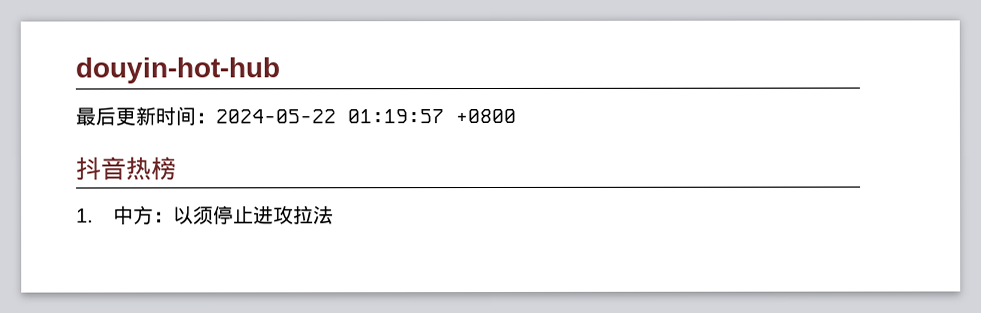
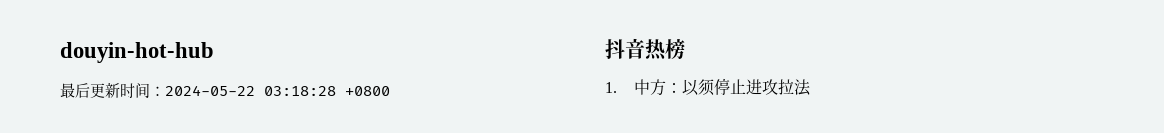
[347,109,444,124] 01:19:57 -> [264,86,336,96] 03:18:28

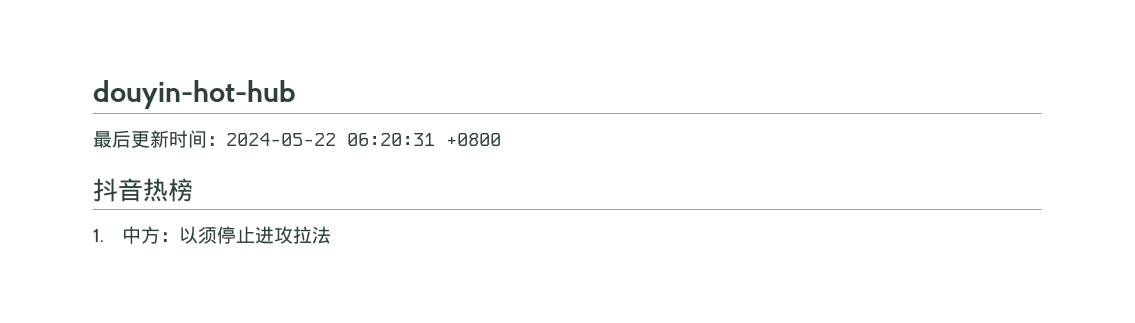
[264,86,336,96] 03:18:28 -> [347,133,435,146] 06:20:31

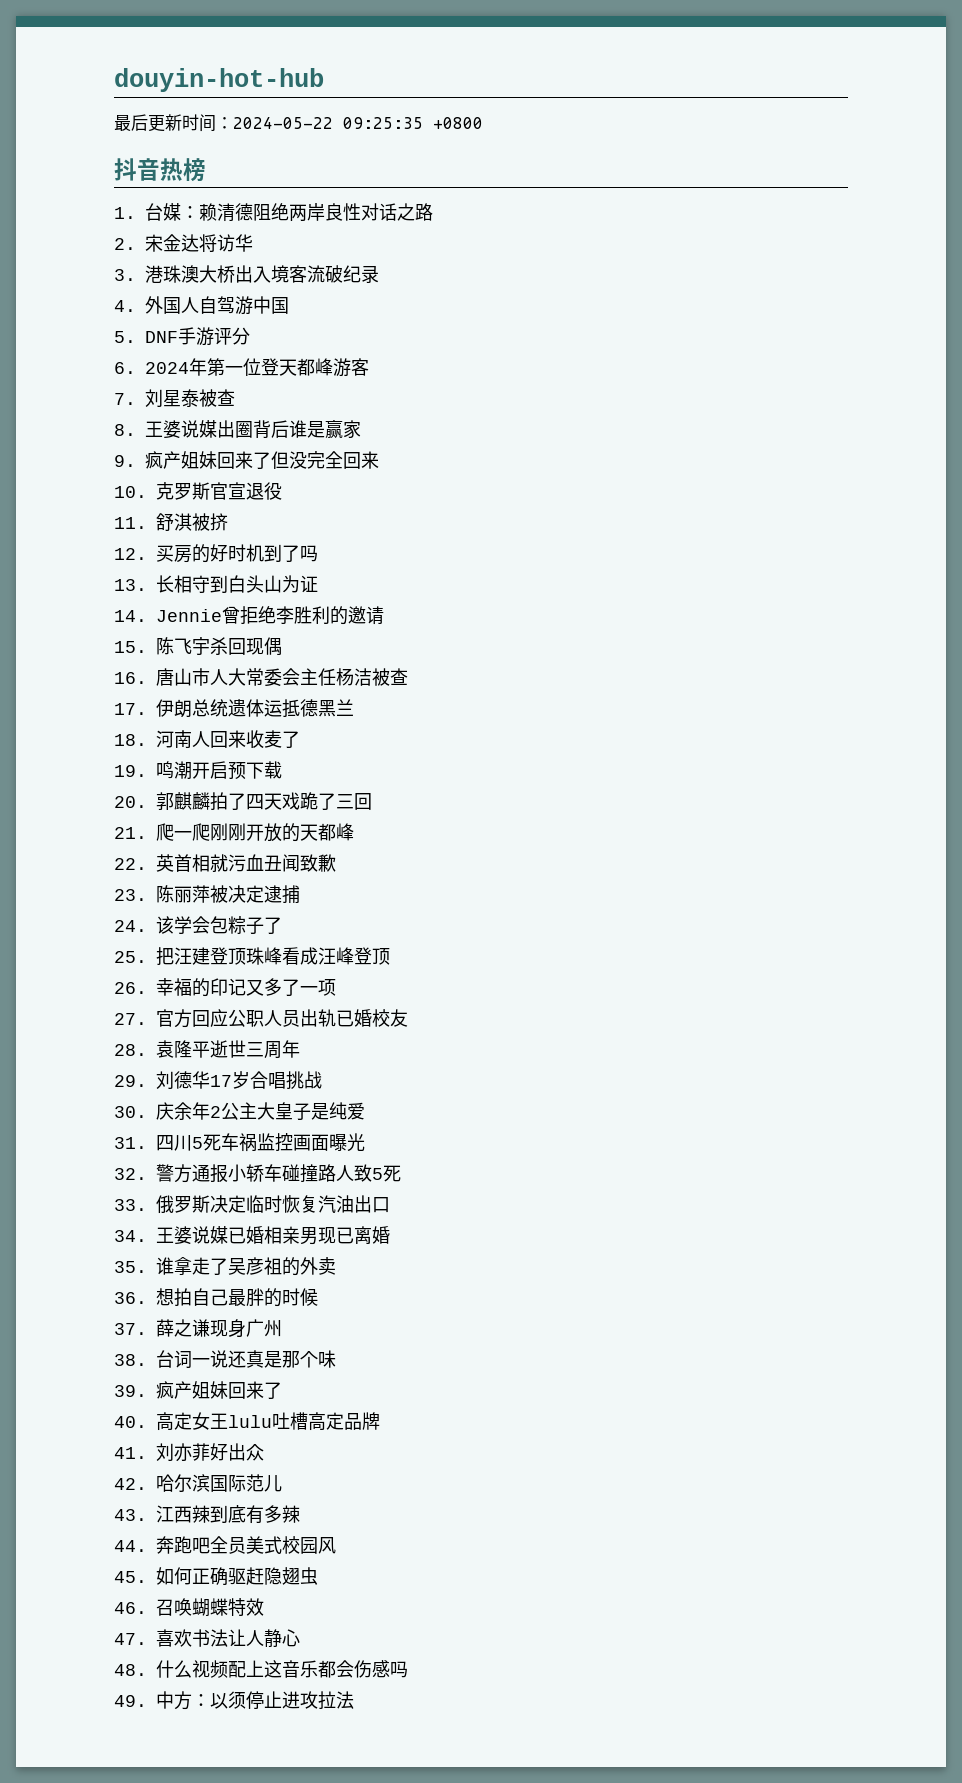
[347,133,435,146] 06:20:31 -> [343,117,423,129] 09:25:35
(104, 235) none -> [145,203,433,222] [114,234,253,252] [114,265,379,283] [114,296,289,315] [114,327,250,346] [114,358,369,377] [114,389,235,407] [114,419,361,439] [114,451,379,469] [114,482,282,500] [114,513,228,531] [114,544,318,563] [114,575,318,593] [114,606,384,625] [114,637,282,656] [114,668,408,686] [114,699,354,718] [114,730,300,749] [114,761,282,780] [114,792,372,811] [114,823,354,842] [114,854,336,872] [114,885,300,904] [114,916,282,935] [114,947,390,966] [114,978,336,997] [114,1009,408,1028] [114,1040,300,1059] [114,1071,322,1090] [114,1102,365,1121] [114,1133,365,1152] [114,1164,401,1183] [114,1195,390,1214] [114,1226,390,1245] [114,1257,336,1276] [114,1288,318,1307] [114,1319,282,1338] [114,1350,336,1368] [114,1381,282,1399] [114,1412,380,1431] [114,1443,264,1462] [114,1474,282,1492] [114,1505,300,1524] [114,1536,336,1554] [114,1567,318,1586] [114,1598,264,1617] [114,1629,300,1647] [114,1660,408,1678] [114,1695,147,1707] 台媒：赖清德阻绝两岸良性对话之路 // 2.宋金达将访华 // 3.港珠澳大桥出入境客流破纪录 // 4.外国人自驾游中国 // 5. DNF手游评分 // 6. 2024年第一位登天都峰游客 // 7.刘星泰被查 // 8.王婆说媒出圈背后谁是赢家 // 9.疯产姐妹回来了但没完全回来 // 10.克罗斯官宣退役 // 11.舒淇被挤 // 12.买房的好时机到了吗 // 13.长相守到白头山为证 // 14. Jennie曾拒绝李胜利的邀请 // 15.陈飞宇杀回现偶 // 16.唐山市人大常委会主任杨洁被查 // 17.伊朗总统遗体运抵德黑兰 // 18.河南人回来收麦了 // 19.鸣潮开启预下载 // 20.郭麒麟拍了四天戏跪了三回 // 21.爬一爬刚刚开放的天都峰 // 22.英首相就污血丑闻致歉 // 23.陈丽萍被决定逮捕 // 24.该学会包粽子了 // 25.把汪建登顶珠峰看成汪峰登顶 // 26.幸福的印记又多了一项 // 27.官方回应公职人员出轨已婚校友 // 28.袁隆平逝世三周年 // 29.刘德华17岁合唱挑战 // 30.庆余年2公主大皇子是纯爱 // 31.四川5死车祸监控画面曝光 // 32.警方通报小轿车碰撞路人致5死 // 33.俄罗斯决定临时恢复汽油出口 // 34.王婆说媒已婚相亲男现已离婚 // 35.谁拿走了吴彦祖的外卖 // 36.想拍自己最胖的时候 // 37.薛之谦现身广州 // 38.台词一说还真是那个味 // 39.疯产姐妹回来了 // 40.高定女王lulu吐槽高定品牌 // 41.刘亦菲好出众 // 42.哈尔滨国际范儿 // 43.江西辣到底有多辣 // 44.奔跑吧全员美式校园风 // 45.如何正确驱赶隐翅虫 // 46.召唤蝴蝶特效 // 47.喜欢书法让人静心 // 48.什么视频配上这音乐都会伤感吗 // 49.

